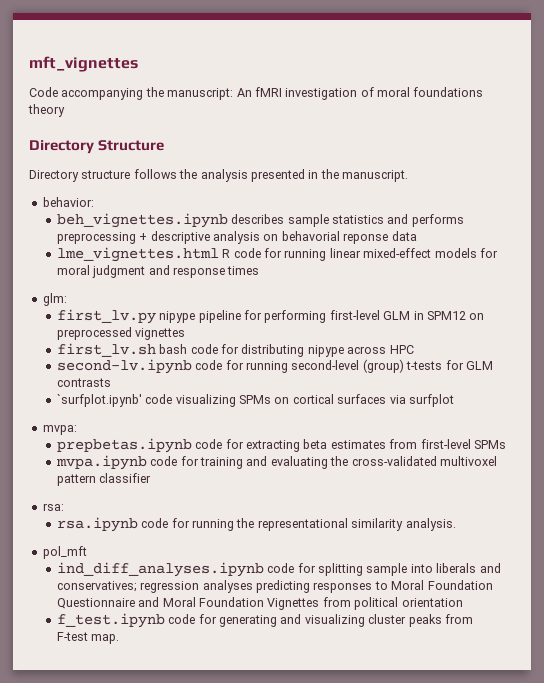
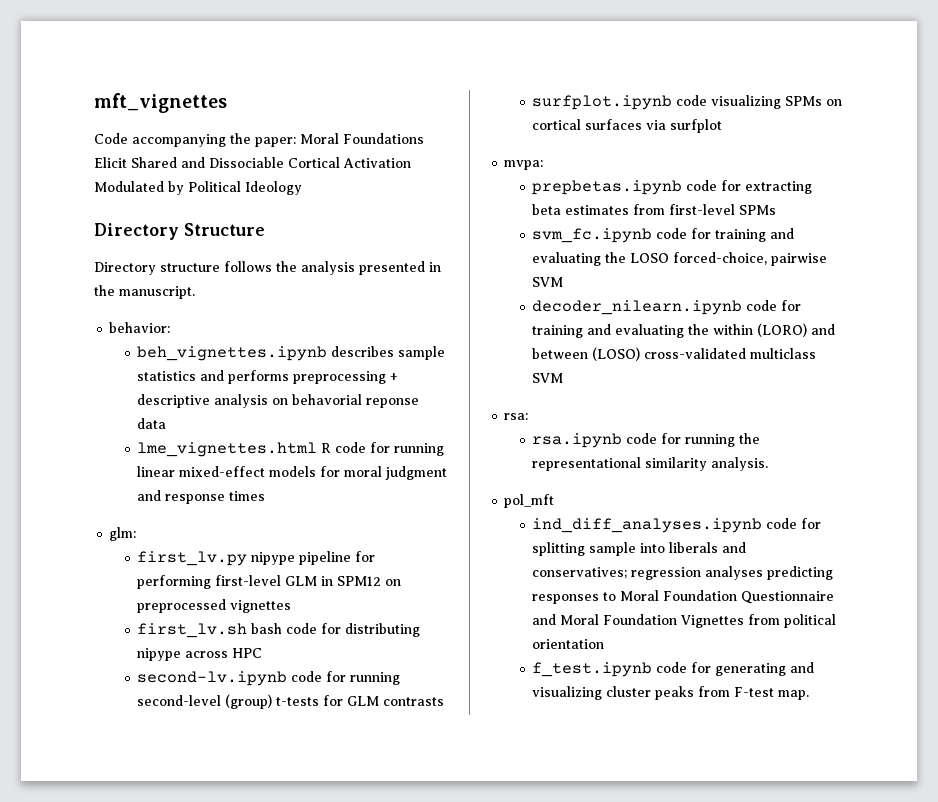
[167,87,484,100] [28,104,65,117] manuscript: An fMRI investigation of moral foundations theory -> [255,133,424,147] [94,157,411,168] [94,181,302,195] paper: Moral Foundations Elicit Shared and Dissociable Cortical Activation Modulated by Political Ideology
[56,394,142,407] `surfplot.ipynb' -> [532,95,673,110] surfplot.ipynb
[55,455,497,470] [56,473,152,486] mvpa.ipynb code for training and evaluating the cross-validated multivoxel pattern classifier -> [532,228,795,243] [532,252,828,266] [532,277,564,287] [532,300,802,315] [532,323,836,338] [532,347,817,361] [532,373,564,383] svm_fc.ipynb code for training and evaluating the LOSO forced-choice, pairwise SVM // decoder_nilearn.ipynb code for training and evaluating the within (LORO) and between (LOSO) cross-validated multiclass SVM

